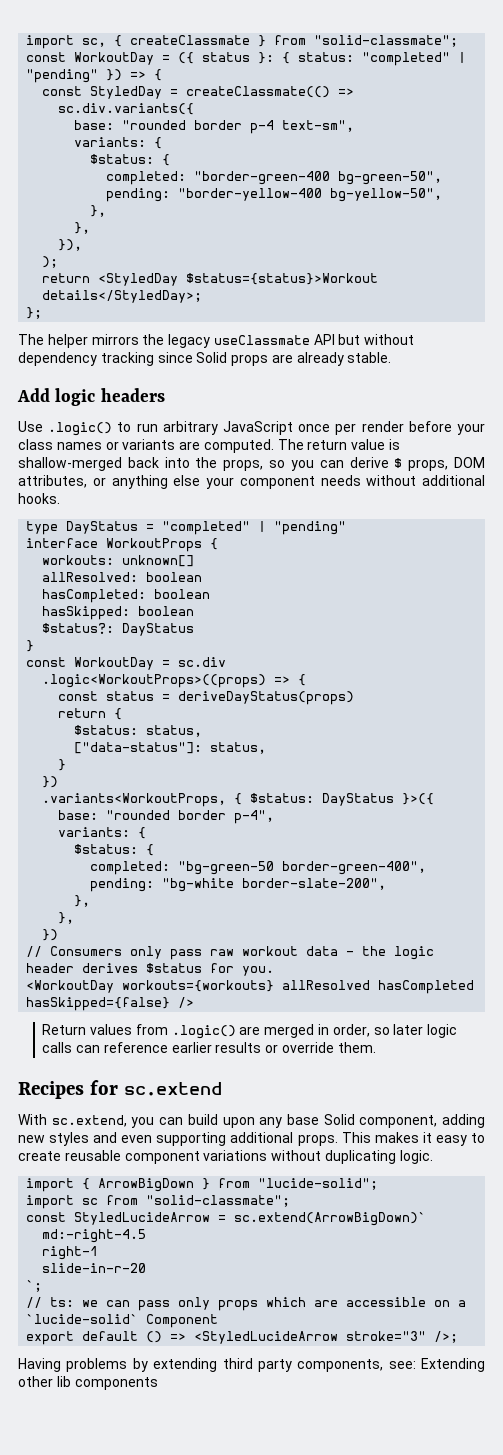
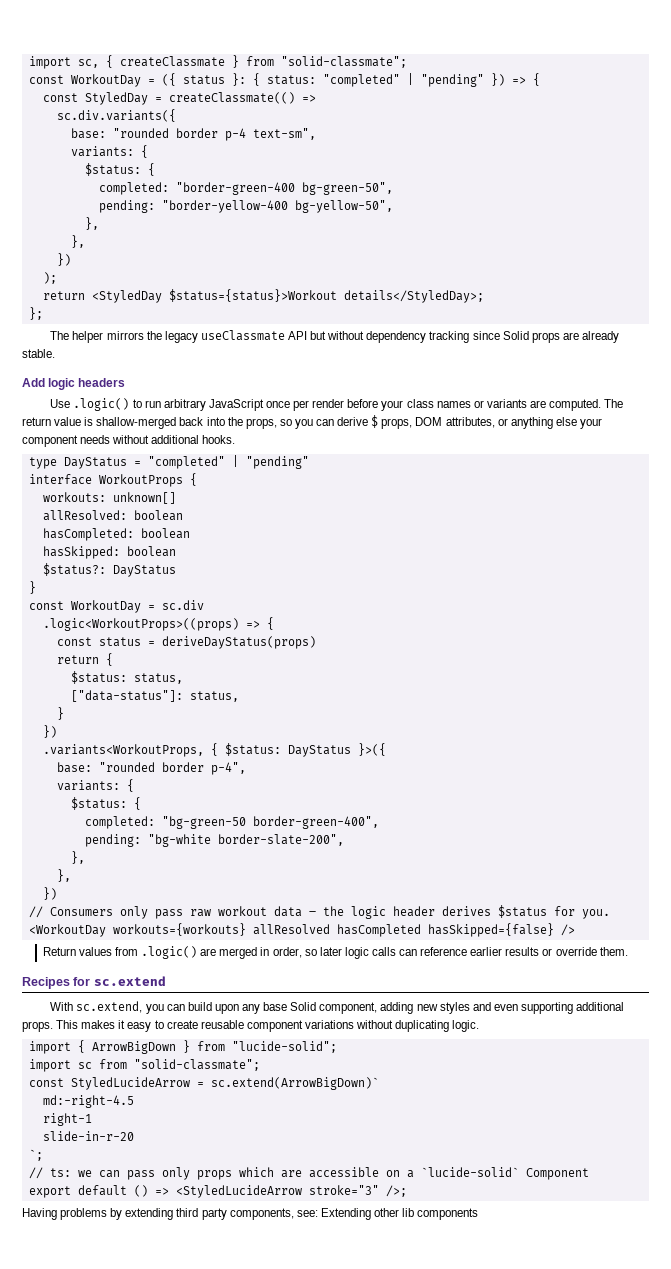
[58,239,83,251] }), -> [56,253,71,266] })

